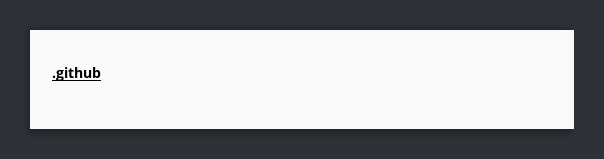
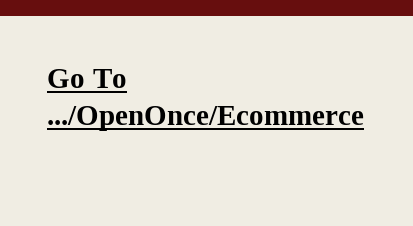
[52,67,101,81] .github -> [47,69,127,88] [47,106,364,131] Go To .../OpenOnce/Ecommerce

